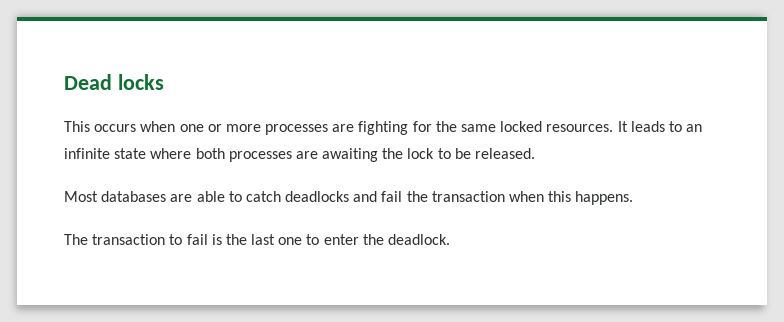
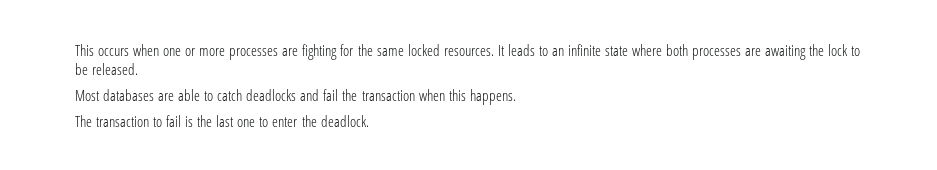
[64,74,164,90] Dead locks // -> (75, 50) none

